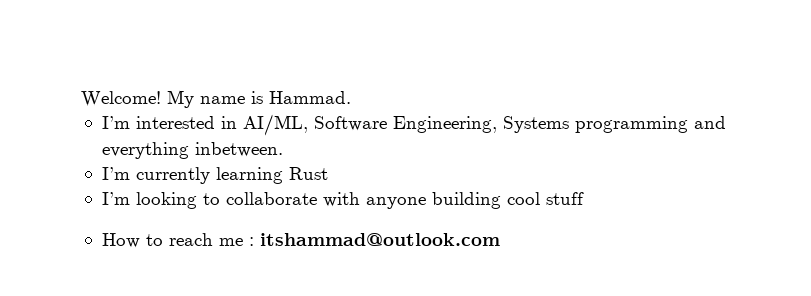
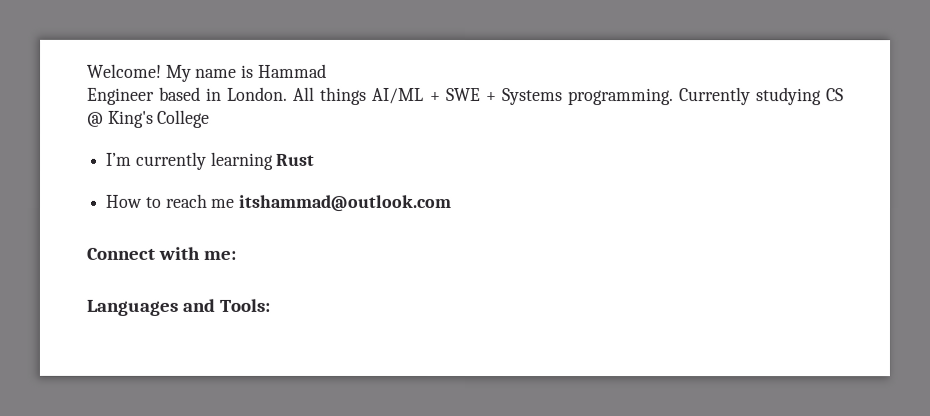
[269,91,351,104] [101,114,726,136] [101,142,283,159] [101,167,328,184] [101,192,584,209] Hammad. // I’m interested in AI/ML, Software Engineering, Systems programming and everything inbetween. // I’m currently learning Rust // I’m looking to collaborate with anyone building cool stuff -> [257,63,327,78] [87,86,844,106] [87,109,211,128] [106,151,316,170] Hammad // Engineer based in London. All things AI/ML + SWE + Systems programming. Currently studying CS @ King's College // I’m currently learning Rust
[248,237,254,246] : -> (236, 203) none
(500, 239) none -> [86,246,237,260] [86,298,271,316] // Connect with me: // Languages and Tools:

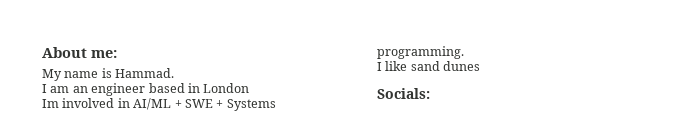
[87,63,162,78] Welcome! -> [42,47,117,58] About me: //
[257,63,327,78] [87,86,368,105] Hammad // Engineer based in London. All things -> [115,68,175,78] [42,83,250,96] [42,98,130,108] Hammad. // I am an engineer based in London // Im involved in
[678,87,844,106] [87,109,211,128] [106,151,316,170] [106,193,453,212] [86,246,237,260] [86,298,271,316] Currently studying CS @ King's College // I’m currently learning Rust // How to reach me itshammad@outlook.com // Connect with me: // Languages and Tools: -> [377,61,481,71] [377,88,430,99] // I like sand dunes // Socials:

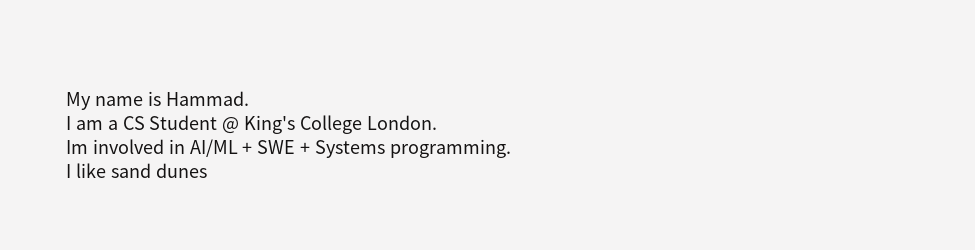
[42,47,117,58] About me: // -> (66, 101) none
[72,83,250,96] an engineer based in London -> [107,115,437,134] a CS Student @ King's College London.
[377,88,430,99] // Socials: -> (207, 170) none

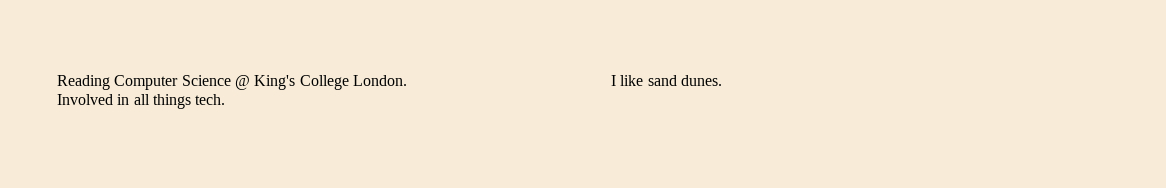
[66,91,249,110] [66,115,437,134] [66,139,511,158] My name is Hammad. // I am a CS Student @ King's College London. // Im involved in AI/ML + SWE + Systems programming. -> [57,75,407,90] [57,94,226,109] Reading Computer Science @ King's College London. // Involved in all things tech.
[155,163,207,178] dunes -> [680,75,722,86] dunes.

